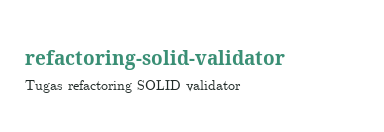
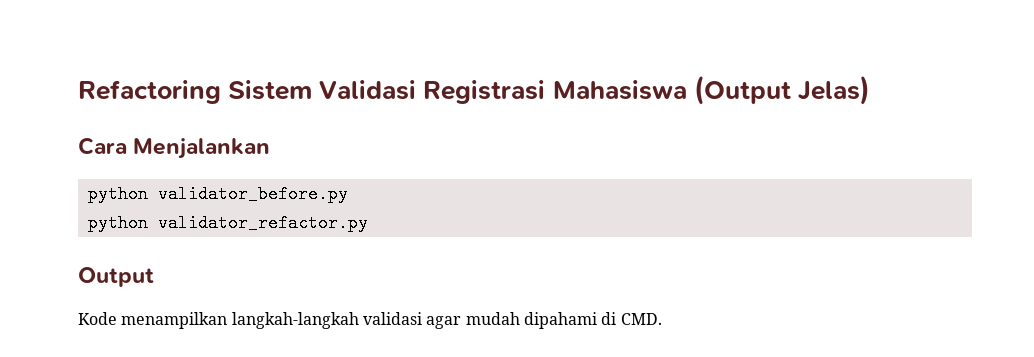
[25,50,285,70] [25,80,241,93] refactoring-solid-validator // Tugas refactoring SOLID validator -> [78,75,870,105] [78,137,271,159] [87,185,348,203] [87,214,368,232] [78,267,154,287] [78,312,662,329] Refactoring Sistem Validasi Registrasi Mahasiswa (Output Jelas) // Cara Menjalankan // python validator_before.py // python validator_refactor.py // Output // Kode menampilkan langkah-langkah validasi agar mudah dipahami di CMD.

